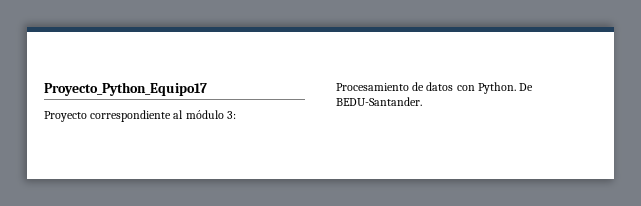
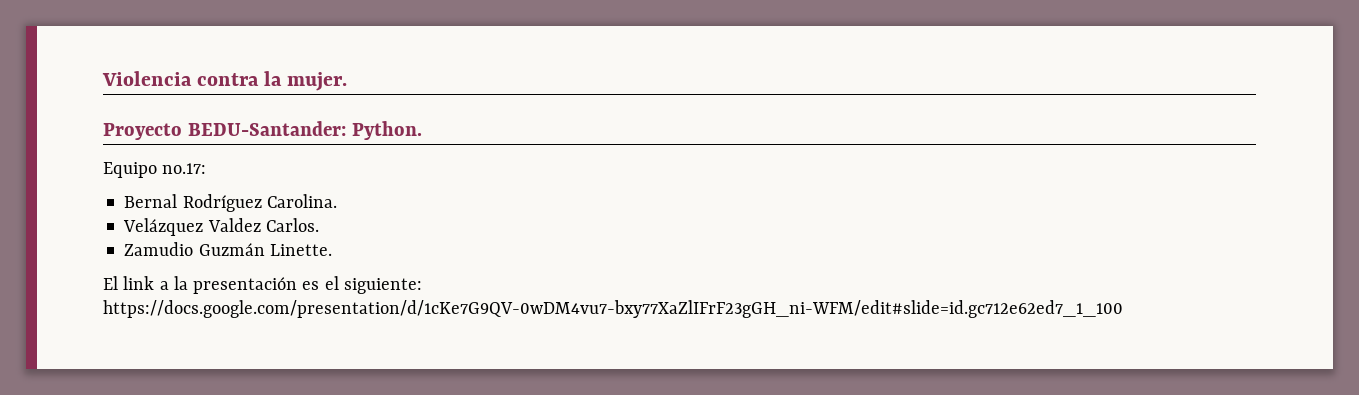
[44,82,207,96] [44,110,236,122] [336,82,534,94] [336,97,422,106] Proyecto_Python_Equipo17 // Proyecto correspondiente al módulo 3: Procesamiento de datos con Python. De BEDU-Santander. -> [102,71,348,91] [103,121,422,140] [103,162,207,178] [124,194,337,212] [123,218,319,236] [124,242,332,256] [103,276,422,294] [103,300,1123,318] Violencia contra la mujer. // Proyecto BEDU-Santander: Python. // Equipo no.17: // Bernal Rodríguez Carolina. // Velázquez Valdez Carlos. // Zamudio Guzmán Linette. // El link a la presentación es el siguiente: https://docs.google.com/presentation/d/1cKe7G9QV-0wDM4vu7-bxy77XaZlIFrF23gGH_ni-WFM/edit#slide=id.gc712e62ed7_1_100

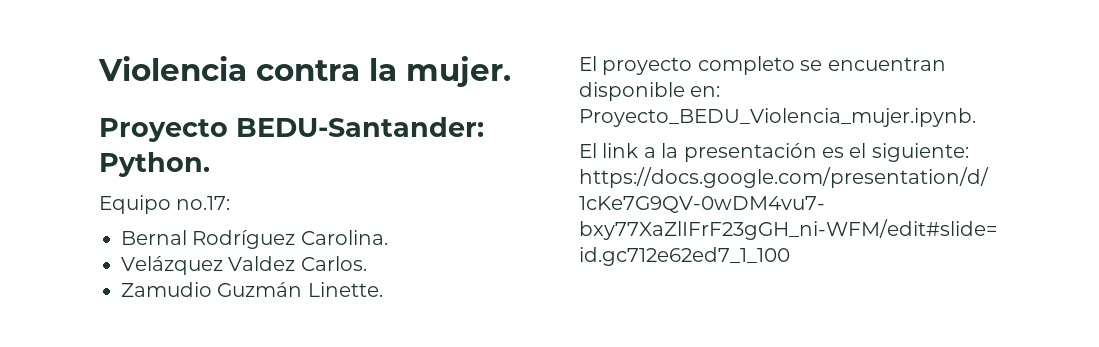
(332, 250) none -> [579,56,946,75] [579,82,721,101] [579,108,976,127] // El proyecto completo se encuentran disponible en: Proyecto_BEDU_Violencia_mujer.ipynb.

